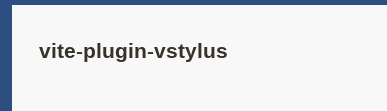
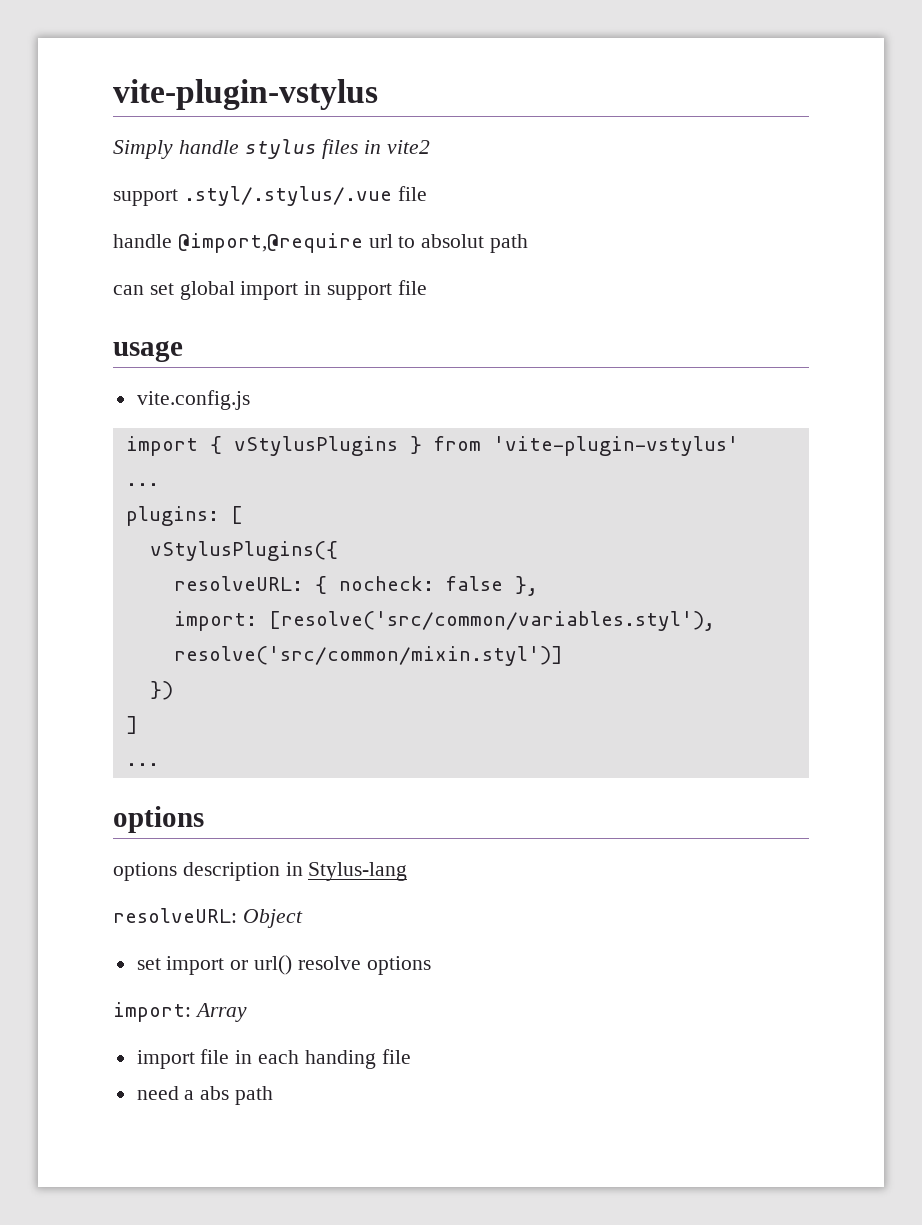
(228, 52) none -> [113,139,431,159] [113,186,427,206] [113,233,529,253] [113,280,427,300] [113,340,183,362] [136,390,250,410] [125,436,739,456] [125,483,159,486] [125,506,243,526] [149,541,338,561] [173,576,538,596] [173,611,715,631] [173,646,563,666] [149,681,173,700] [125,716,138,734] [125,763,159,766] [113,806,204,833] [113,862,408,881] [113,908,303,928] [136,955,431,975] [113,1002,247,1022] [136,1049,411,1069] [136,1086,274,1105] // Simply handle stylus files in vite2 // support .styl/.stylus/.vue file // handle @import,@require url to absolut path // can set global import in support file // usage // vite.config.js // import { vStylusPlugins } from 'vite-plugin-vstylus' // ... // plugins: [ // vStylusPlugins({ // resolveURL: { nocheck: false }, // import: [resolve('src/common/variables.styl'), resolve('src/common/mixin.styl')] // }) // ] // ... // options // options description in Stylus-lang // resolveURL: Object // set import or url() resolve options // import: Array // import file in each handing file // need a abs path

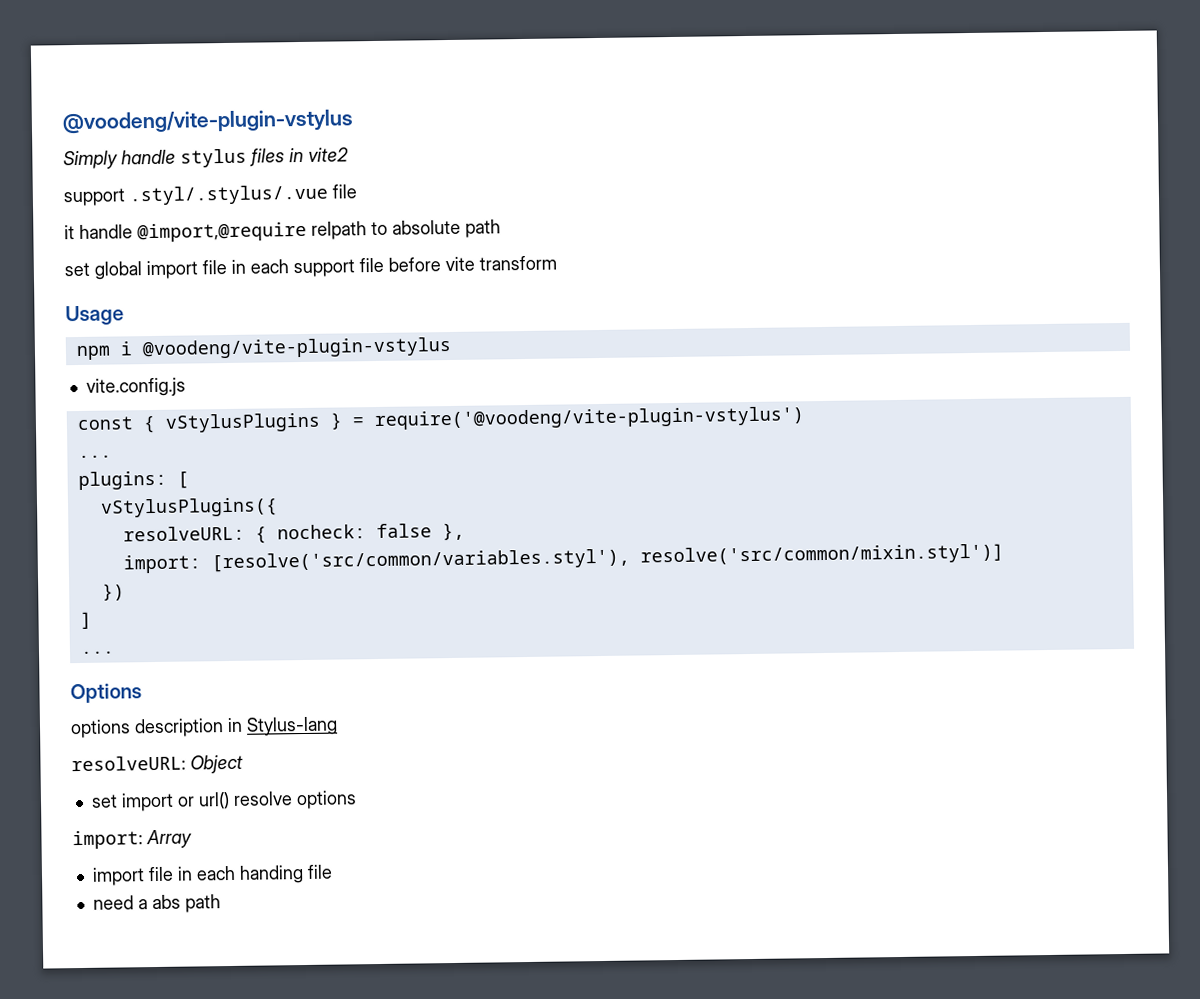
[113,79,378,110] vite-plugin-vstylus -> [62,109,354,135] @voodeng/vite-plugin-vstylus
(427, 193) none -> [64,225,75,240] it
[368,234,485,248] url to absolut -> [311,219,461,240] relpath to absolute
[113,285,144,295] can -> (501, 228) none
[304,281,322,295] in -> [202,259,289,275] file in each
[113,340,183,362] // usage -> [388,255,557,272] [65,305,124,326] [75,336,452,361] before vite transform // Usage // npm i @voodeng/vite-plugin-vstylus
[125,436,198,456] import -> [76,416,134,431] const
[433,436,739,456] from 'vite-plugin-vstylus' -> [351,406,805,431] = require('@voodeng/vite-plugin-vstylus')
[113,806,204,833] options -> [70,683,142,704] Options

